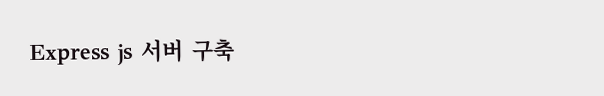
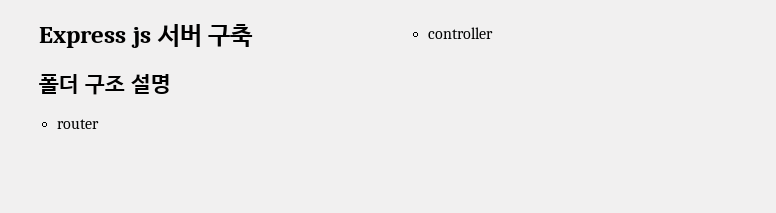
(235, 50) none -> [39,74,171,95] [56,119,99,129] [427,27,493,39] // 폴더 구조 설명 // router // controller

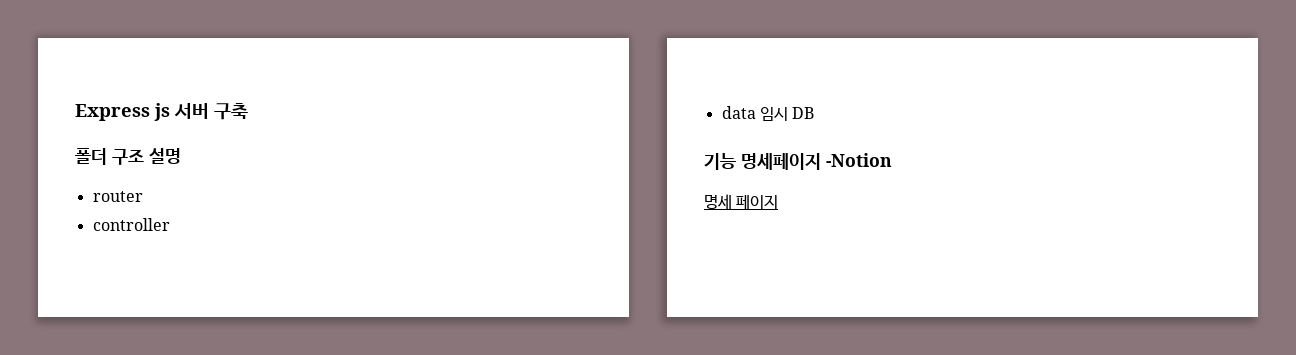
(493, 33) none -> [721,106,815,121] [704,153,892,170] [704,194,779,209] // data 임시 DB // 기능 명세페이지 -Notion // 명세 페이지

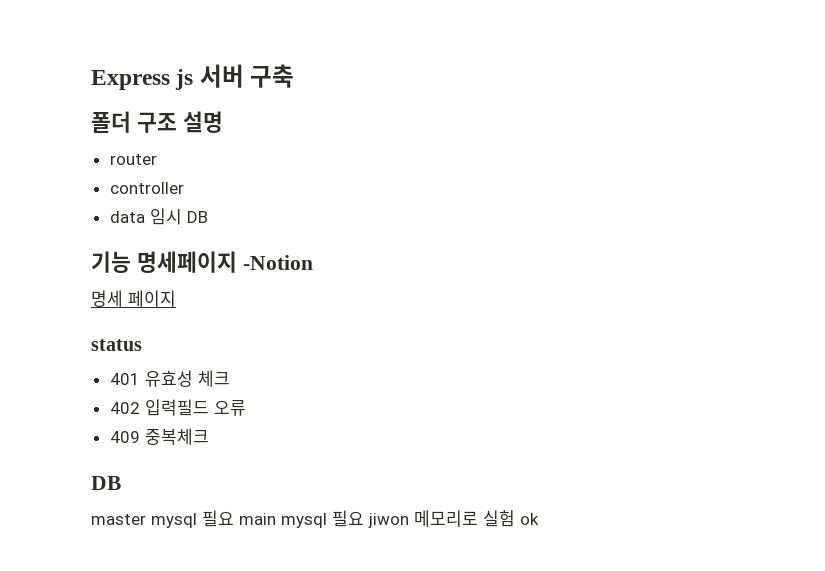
(779, 202) none -> [91,339,142,351] [109,370,230,387] [109,399,246,416] [109,428,209,445] [91,476,121,490] [91,510,539,528] // status // 401 유효성 체크 // 402 입력필드 오류 // 409 중복체크 // DB // master mysql 필요 main mysql 필요 jiwon 메모리로 실험 ok

